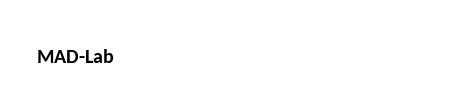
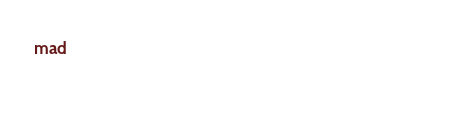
[37,49,114,63] MAD-Lab -> [34,41,67,54] mad

